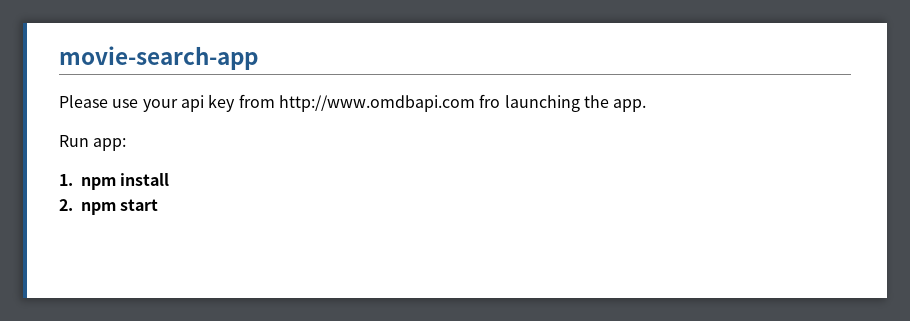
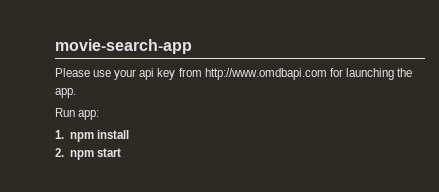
[479,94,501,108] fro -> [329,68,343,77] for

